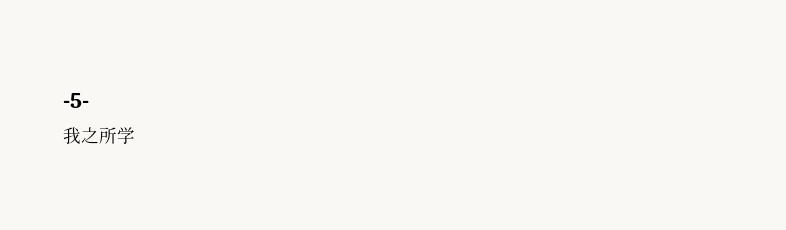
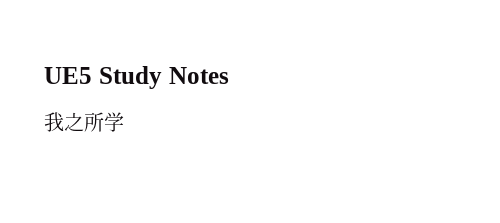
[63,93,89,108] -5- -> [44,66,229,89] UE5 Study Notes

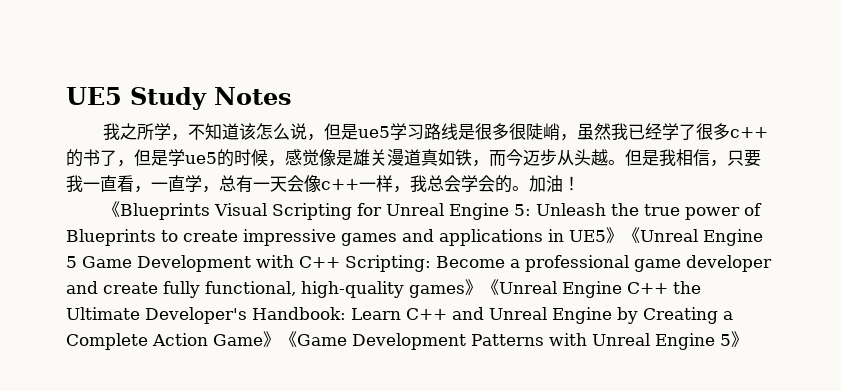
(124, 122) none -> [170,123,768,141] [66,149,761,167] [66,175,580,193] [102,201,762,220] [66,227,763,246] [66,255,772,272] [66,279,701,298] [66,307,733,324] [66,331,748,350] ，不知道该怎么说，但是ue5学习路线是很多很陡峭，虽然我已经学了很多c++的书了，但是学ue5的时候，感觉像是雄关漫道真如铁，而今迈步从头越。但是我相信，只要我一直看，一直学，总有一天会像c++一样，我总会学会的。加油！ // 《Blueprints Visual Scripting for Unreal Engine 5: Unleash the true power of Blueprints to create impressive games and applications in UE5》《Unreal Engine 5 Game Development with C++ Scripting: Become a professional game developer and create fully functional, high-quality games》《Unreal Engine C++ the Ultimate Developer's Handbook: Learn C++ and Unreal Engine by Creating a Complete Action Game》《Game Development Patterns with Unreal Engine 5》

